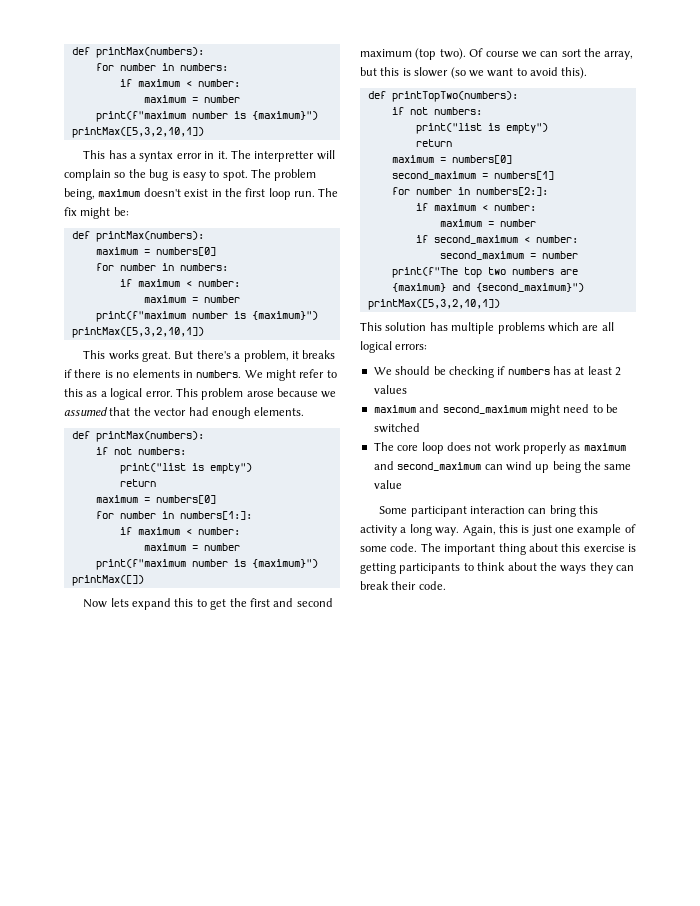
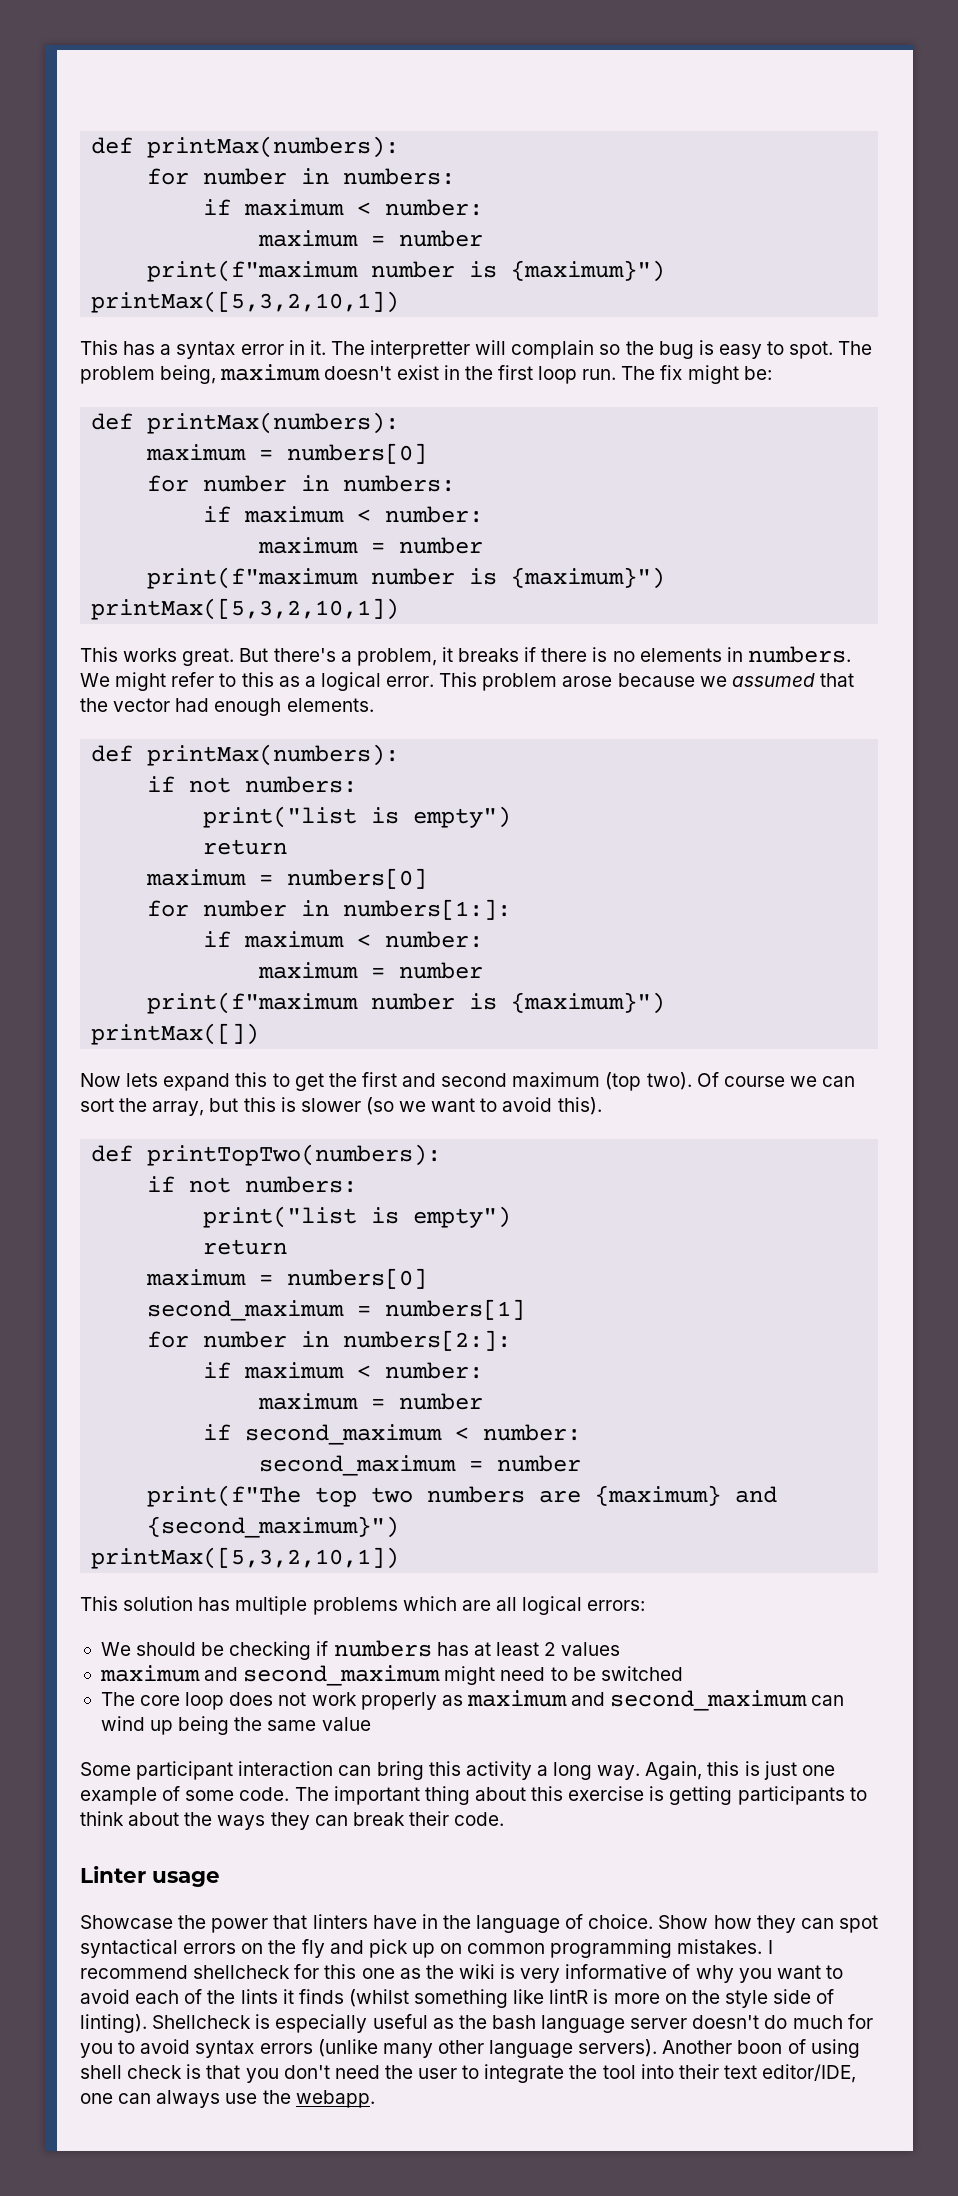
(446, 585) none -> [80,1866,220,1887] [80,1914,878,1933] [80,1939,773,1958] [80,1964,843,1983] [80,1989,835,2008] [80,2014,873,2033] [80,2039,860,2058] [80,2064,857,2083] [80,2090,375,2108] // Linter usage // Showcase the power that linters have in the language of choice. Show how they can spot syntactical errors on the fly and pick up on common programming mistakes. I recommend shellcheck for this one as the wiki is very informative of why you want to avoid each of the lints it finds (whilst something like lintR is more on the style side of linting). Shellcheck is especially useful as the bash language server doesn't do much for you to avoid syntax errors (unlike many other language servers). Another boon of using shell check is that you don't need the user to integrate the tool into their text editor/IDE, one can always use the webapp.

